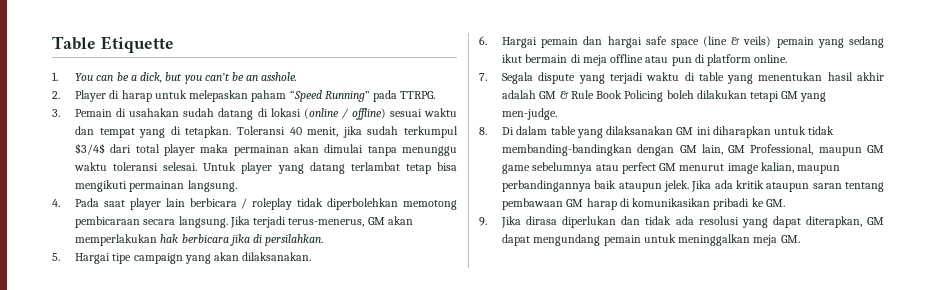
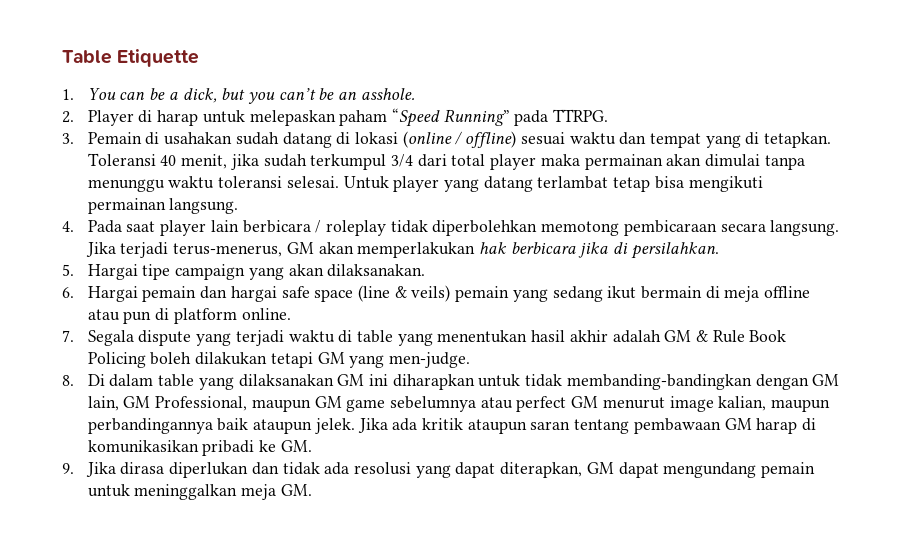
[75,143,106,155] $3/4$ -> [390,154,413,167] 3/4

